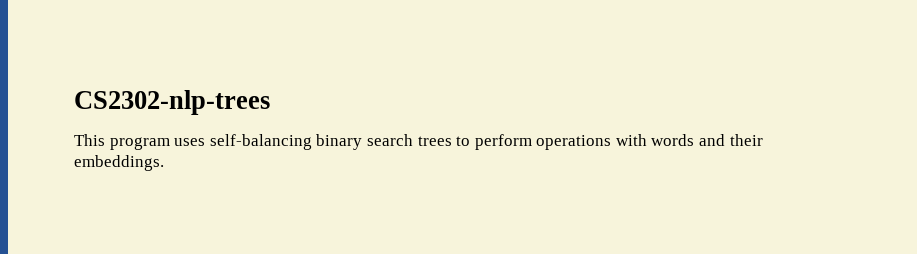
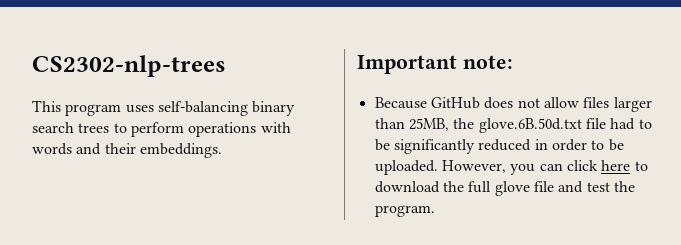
(164, 163) none -> [357,55,513,74] [374,97,652,112] [374,118,652,133] [374,139,624,154] [374,160,648,175] [374,181,635,196] [374,205,435,217] // Important note: // Because GitHub does not allow files larger than 25MB, the glove.6B.50d.txt file had to be significantly reduced in order to be uploaded. However, you can click here to download the full glove file and test the program.

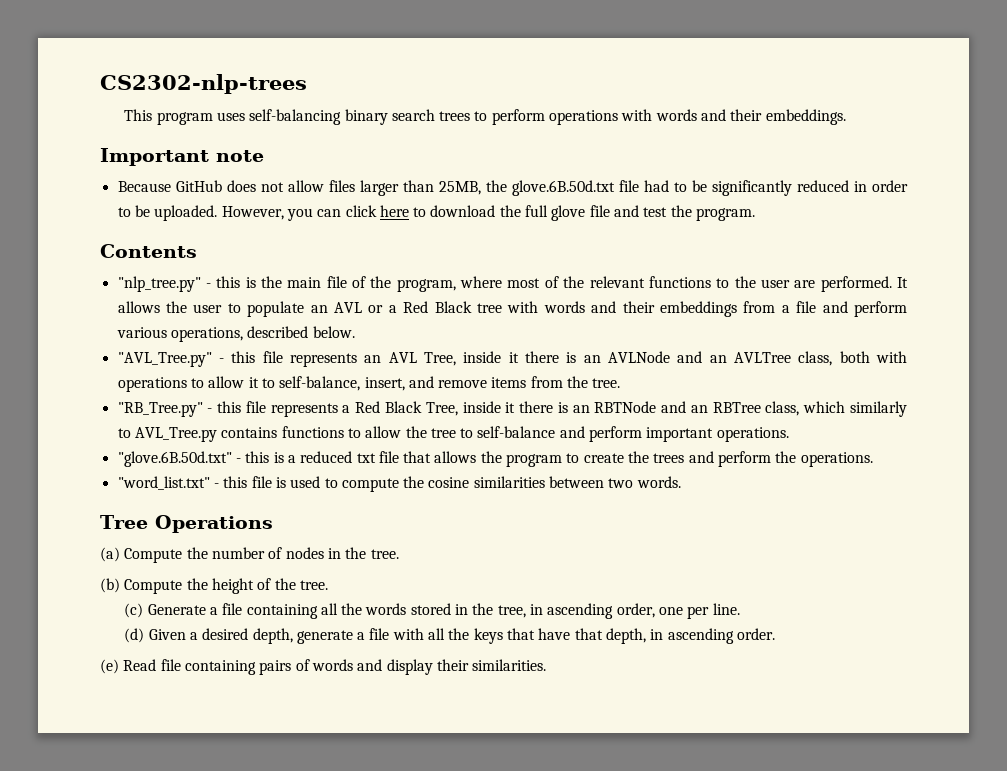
[462,55,513,69] note: -> [216,150,264,162] note
(435, 211) none -> [100,244,197,258] [117,276,908,292] [117,301,907,317] [116,326,355,342] [117,351,907,367] [117,376,621,392] [117,401,907,417] [117,426,789,442] [117,451,873,467] [117,476,681,492] [100,515,273,533] [100,547,399,563] [100,578,328,594] [124,603,740,619] [124,628,776,644] [100,659,547,675] // Contents // "nlp_tree.py" - this is the main file of the program, where most of the relevant functions to the user are performed. It allows the user to populate an AVL or a Red Black tree with words and their embeddings from a file and perform various operations, described below. // "AVL_Tree.py" - this file represents an AVL Tree, inside it there is an AVLNode and an AVLTree class, both with operations to allow it to self-balance, insert, and remove items from the tree. // "RB_Tree.py" - this file represents a Red Black Tree, inside it there is an RBTNode and an RBTree class, which similarly to AVL_Tree.py contains functions to allow the tree to self-balance and perform important operations. // "glove.6B.50d.txt" - this is a reduced txt file that allows the program to create the trees and perform the operations. // "word_list.txt" - this file is used to compute the cosine similarities between two words. // Tree Operations // (a) Compute the number of nodes in the tree. // (b) Compute the height of the tree. // (c) Generate a file containing all the words stored in the tree, in ascending order, one per line. // (d) Given a desired depth, generate a file with all the keys that have that depth, in ascending order. // (e) Read file containing pairs of words and display their similarities.

